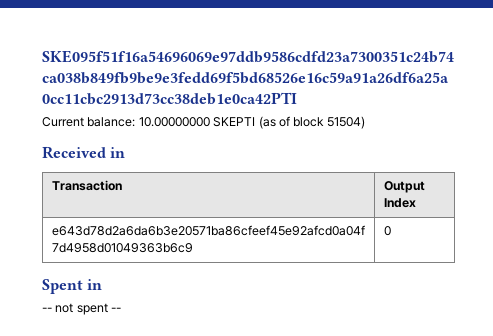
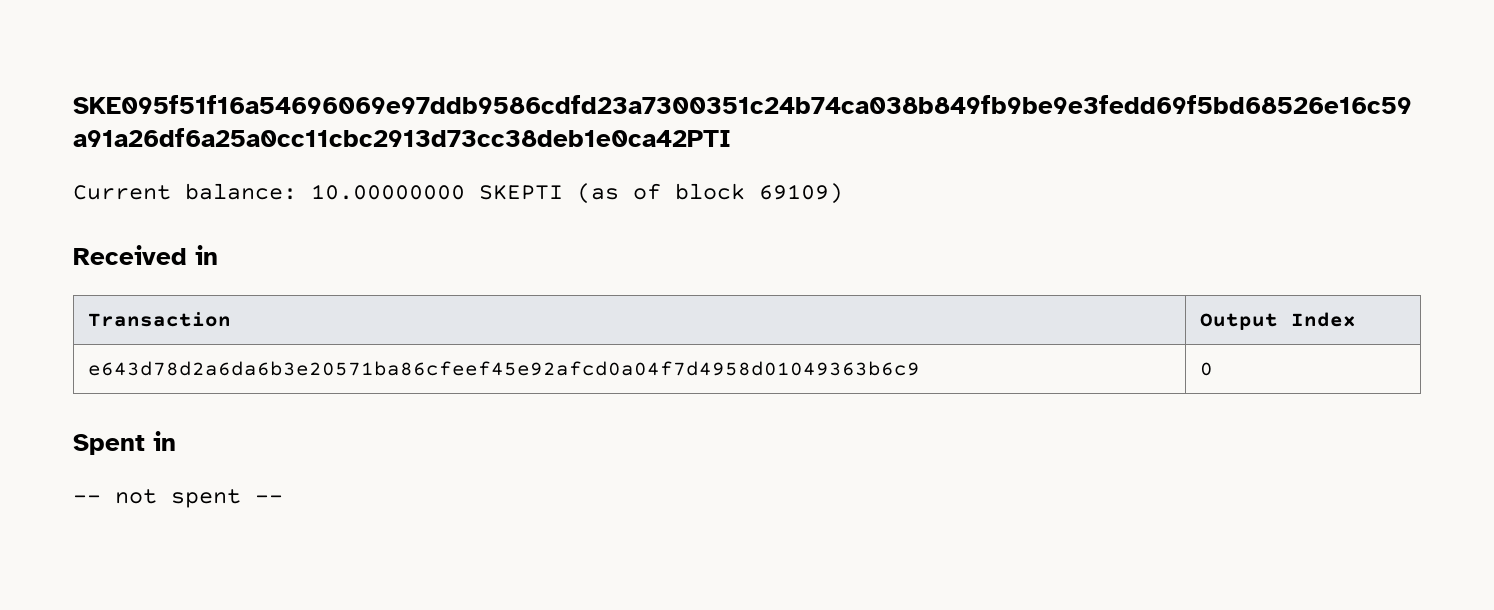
[326,116,365,129] 51504) -> [759,183,843,204] 69109)

